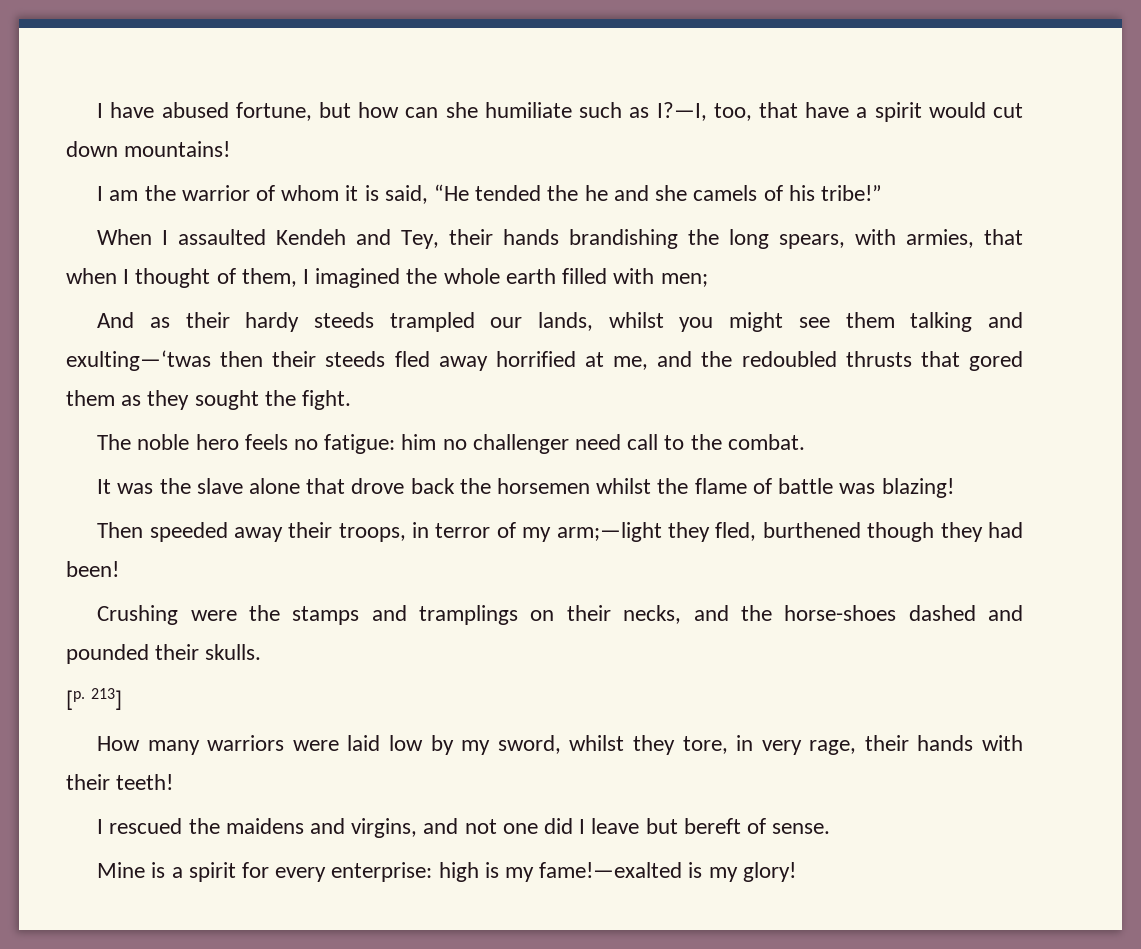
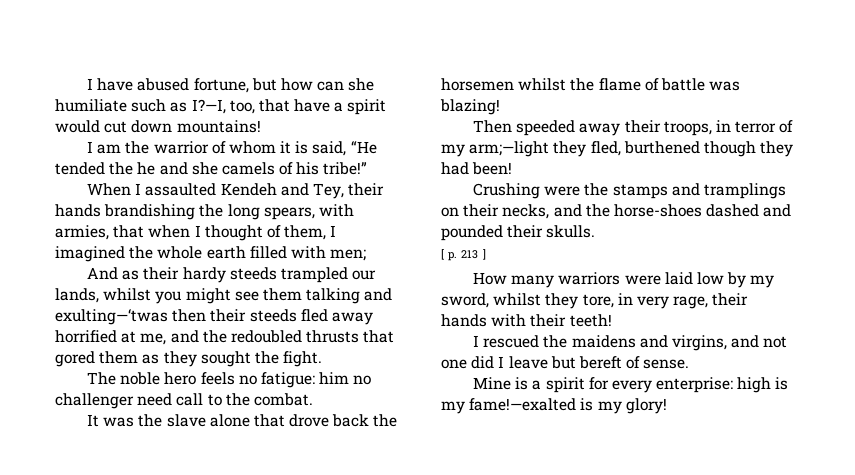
[66,688,123,710] [p. 213] -> [441,249,486,261] [ p. 213 ]

